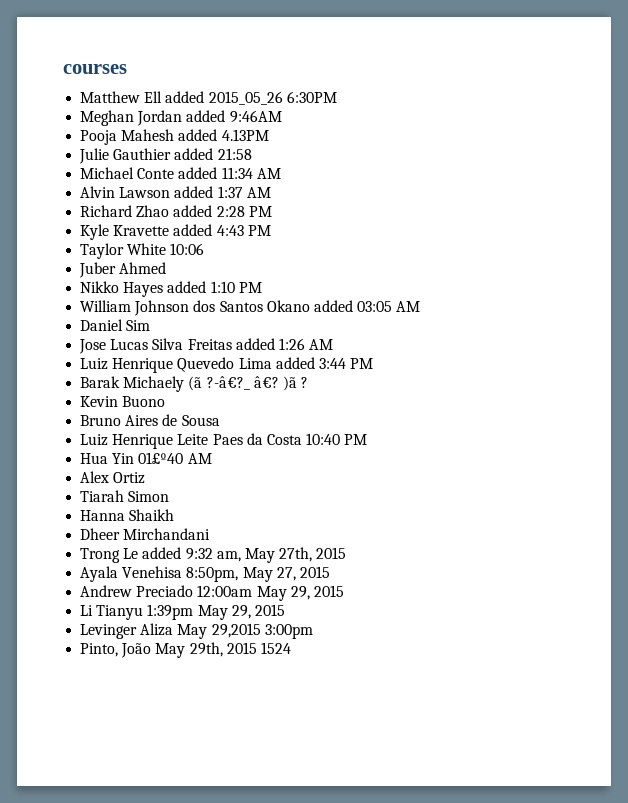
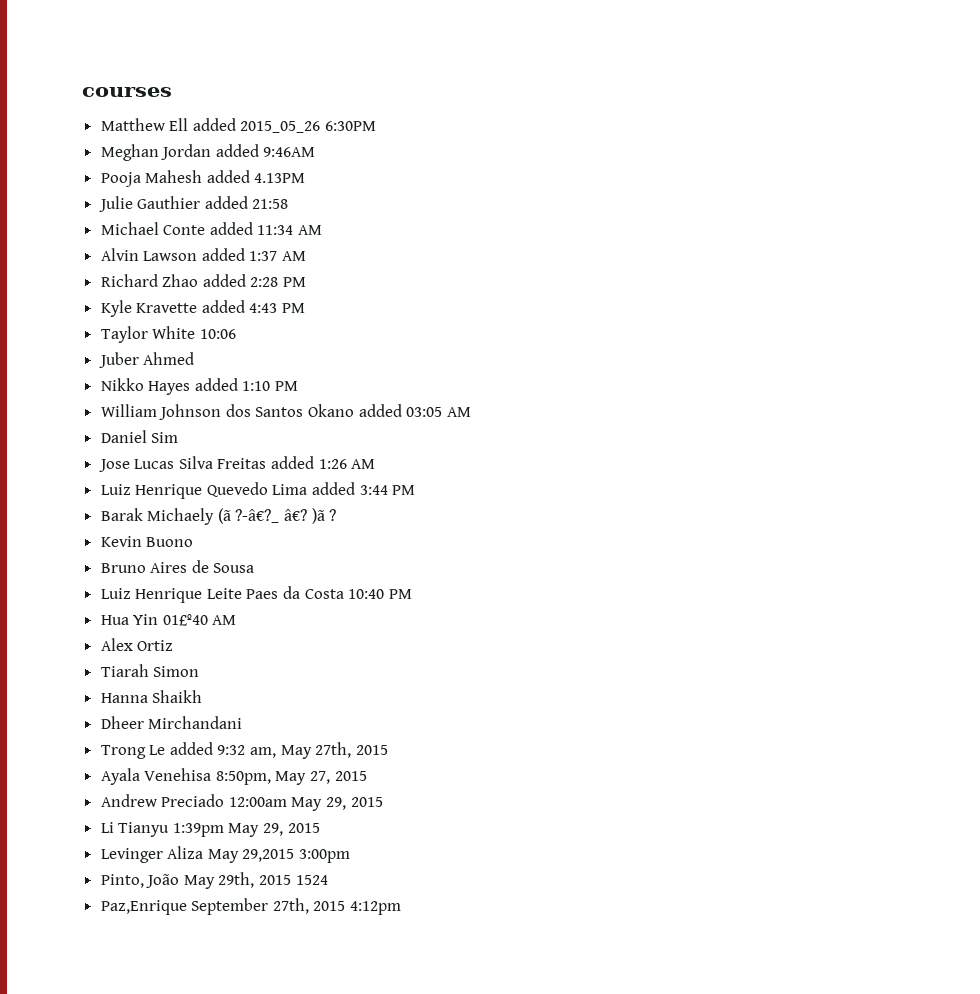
(291, 648) none -> [100,898,402,915] // Paz,Enrique September 27th, 2015 4:12pm

